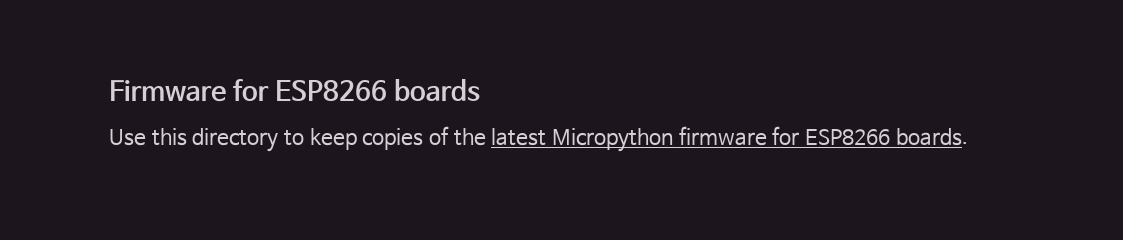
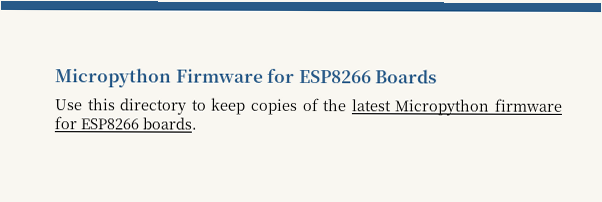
(109, 91) none -> [55,68,172,88] Micropython
[394,79,481,101] boards -> [375,69,438,84] Boards

